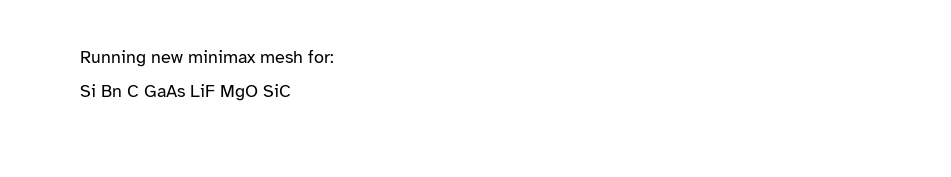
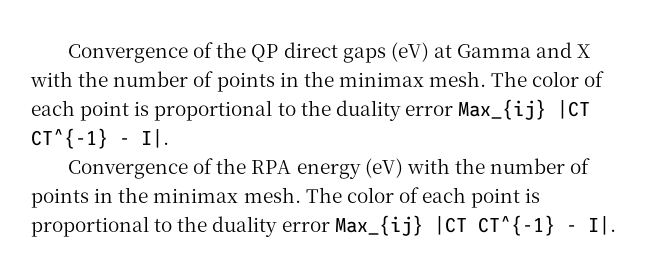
[80,49,334,67] [80,84,291,101] Running new minimax mesh for: // Si Bn C GaAs LiF MgO SiC -> [67,42,591,63] [30,71,605,92] [31,99,591,121] [31,128,169,149] [67,158,591,179] [31,187,541,208] [31,215,616,237] Convergence of the QP direct gaps (eV) at Gamma and X with the number of points in the minimax mesh. The color of each point is proportional to the duality error Max_{ij} |CT CT^{-1} - I|. // Convergence of the RPA energy (eV) with the number of points in the minimax mesh. The color of each point is proportional to the duality error Max_{ij} |CT CT^{-1} - I|.

